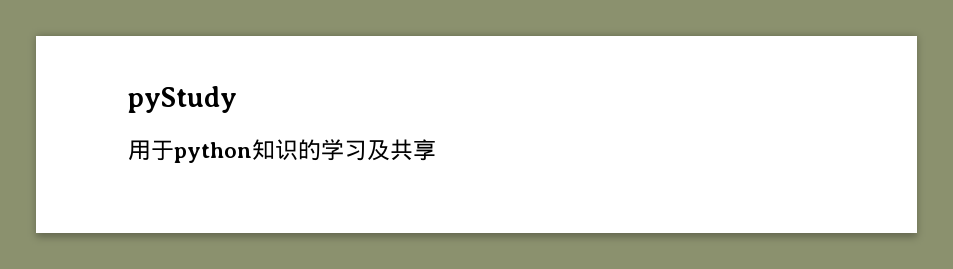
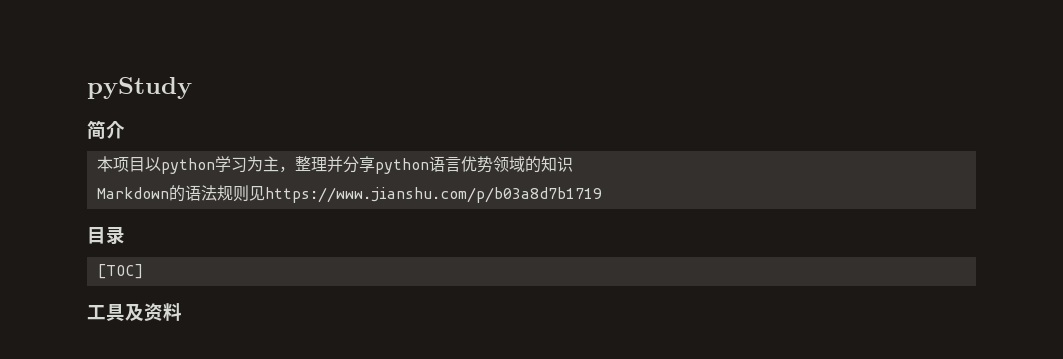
[128,139,436,163] 用于python知识的学习及共享 -> [87,120,125,139] [96,156,573,174] [96,185,602,203] [87,226,125,245] [96,264,143,279] [87,303,182,321] 简介 // 本项目以python学习为主，整理并分享python语言优势领域的知识 // Markdown的语法规则见https://www.jianshu.com/p/b03a8d7b1719 // 目录 // [TOC] // 工具及资料

